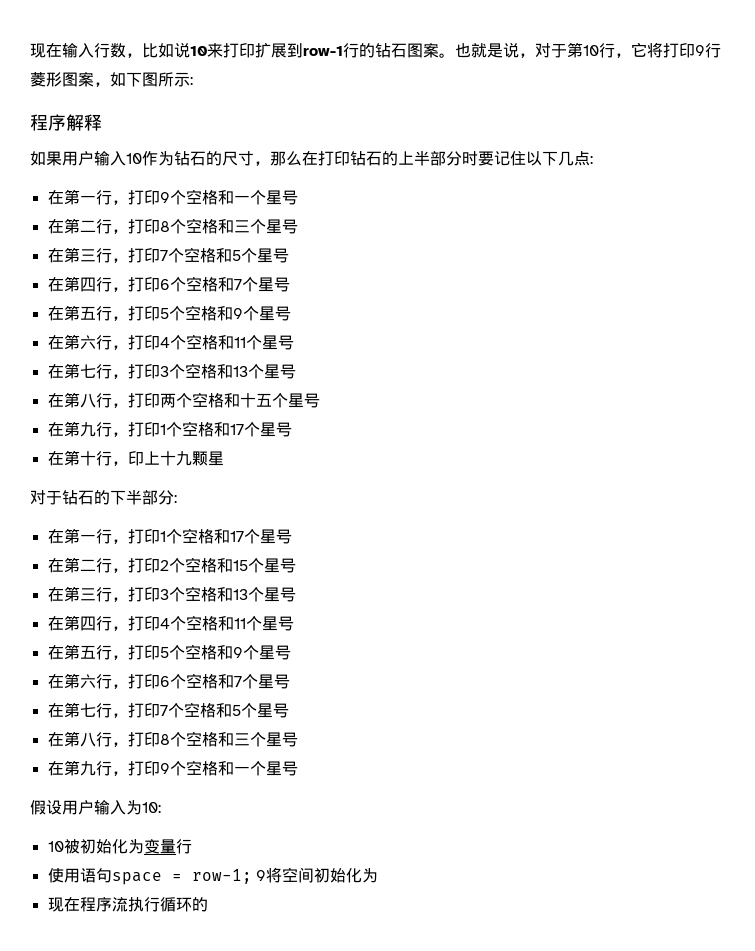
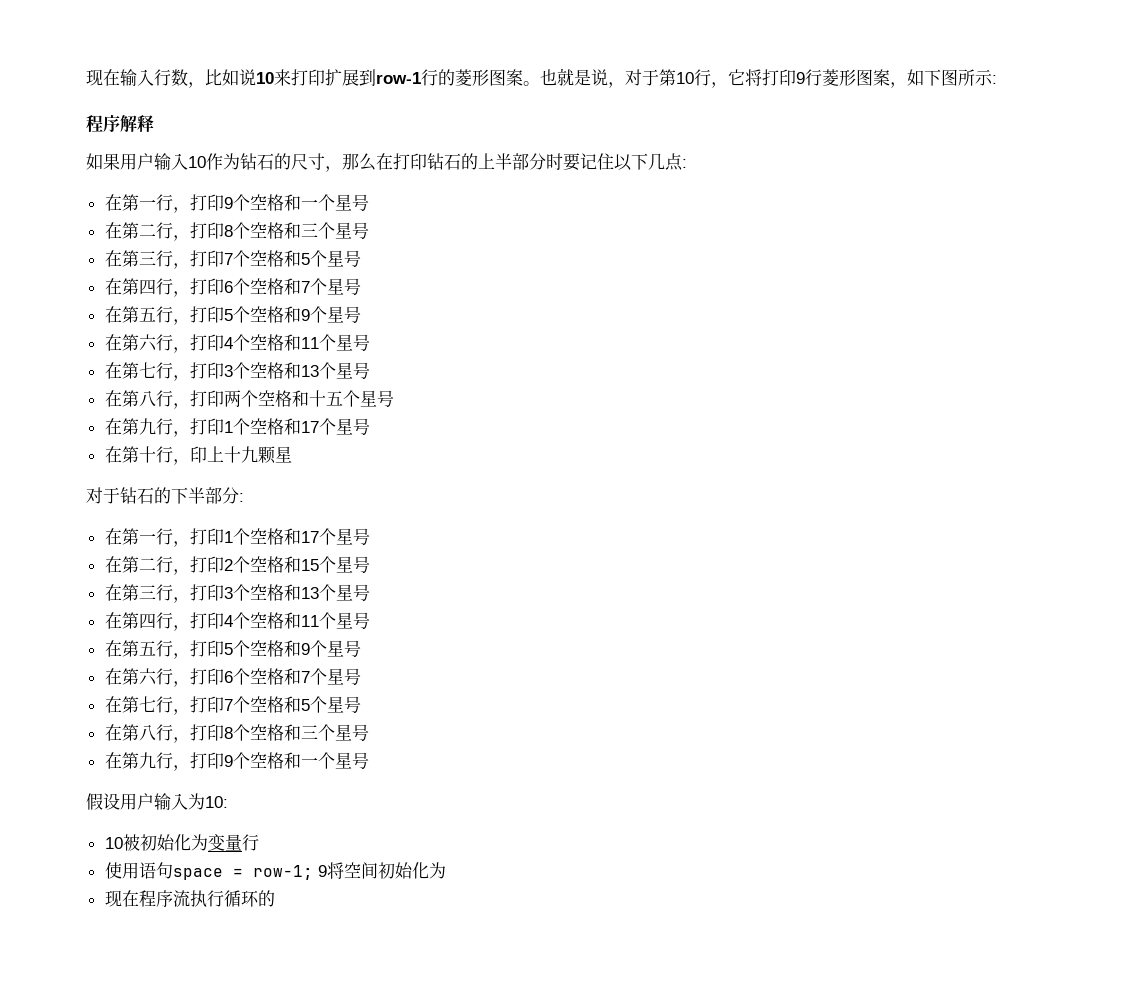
[375,43,407,58] 钻石 -> [455,69,489,86] 菱形

